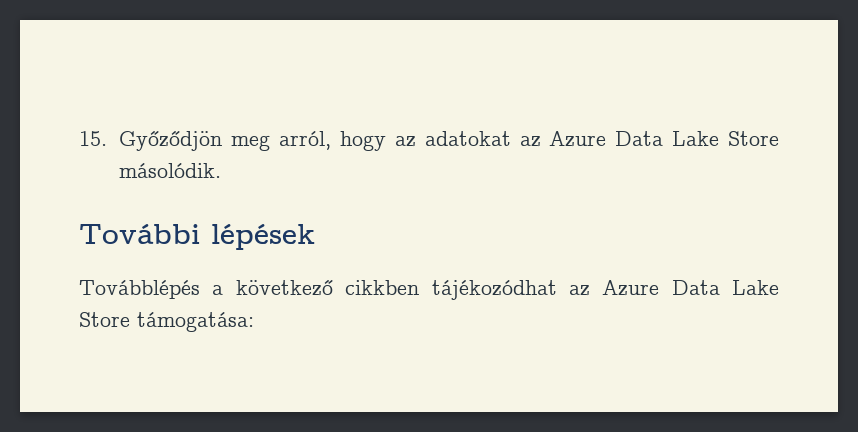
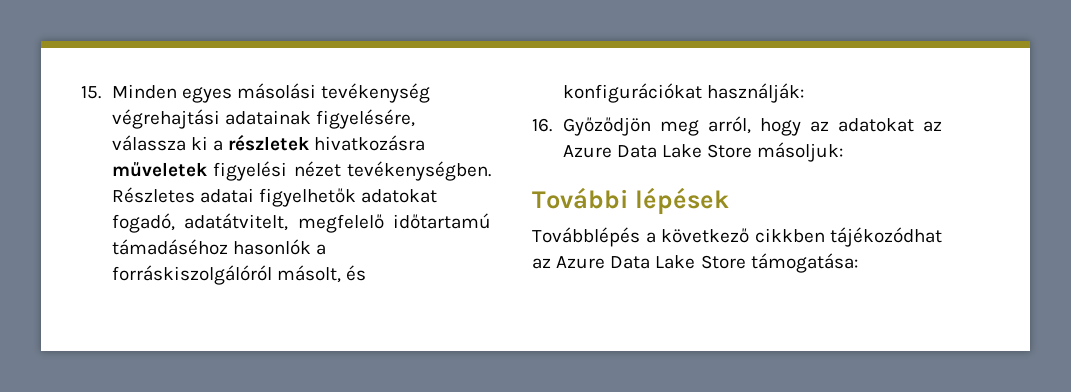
(107, 138) none -> [111,83,431,103] [111,109,416,129] [111,135,426,151] [111,161,491,181] [111,187,438,207] [111,213,491,233] [111,239,327,255] [111,265,367,285] [562,83,804,103] [532,118,552,132] Minden egyes másolási tevékenység végrehajtási adatainak figyelésére, válassza ki a részletek hivatkozásra műveletek figyelési nézet tevékenységben. Részletes adatai figyelhetők adatokat fogadó, adatátvitelt, megfelelő időtartamú támadáséhoz hasonlók a forráskiszolgálóról másolt, és konfigurációkat használják: // 16.
[119,163,222,178] másolódik. -> [757,142,844,162] másoljuk:

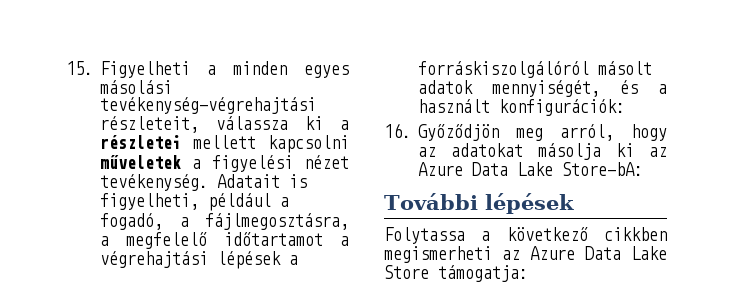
[111,83,431,103] [111,109,416,129] [111,135,426,151] [111,161,491,181] [111,187,438,207] [111,213,491,233] [111,239,327,255] [111,265,367,285] [562,83,804,103] Minden egyes másolási tevékenység végrehajtási adatainak figyelésére, válassza ki a részletek hivatkozásra műveletek figyelési nézet tevékenységben. Részletes adatai figyelhetők adatokat fogadó, adatátvitelt, megfelelő időtartamú támadáséhoz hasonlók a forráskiszolgálóról másolt, és konfigurációkat használják: -> [100,61,349,78] [100,80,172,94] [100,97,316,114] [100,116,349,133] [100,135,349,153] [100,155,349,172] [100,174,307,191] [100,193,289,211] [100,213,349,230] [100,232,349,249] [100,251,298,269] [418,61,652,78] [418,80,667,97] [418,99,625,116] Figyelheti a minden egyes másolási tevékenység-végrehajtási részleteit, válassza ki a részletei mellett kapcsolni műveletek a figyelési nézet tevékenység. Adatait is figyelheti, például a fogadó, a fájlmegosztásra, a megfelelő időtartamot a végrehajtási lépések a forráskiszolgálóról másolt adatok mennyiségét, és a használt konfigurációk:
[923,121,942,132] [562,142,844,162] [532,187,729,215] [532,227,942,247] [532,253,858,273] az Azure Data Lake Store másoljuk: // További lépések // Továbblépés a következő cikkben tájékozódhat az Azure Data Lake Store támogatása: -> [538,143,667,160] [418,162,643,176] [384,193,574,214] [384,227,667,244] [384,246,667,263] [384,265,528,282] másolja ki az Azure Data Lake Store-bA: // További lépések // Folytassa a következő cikkben megismerheti az Azure Data Lake Store támogatja:

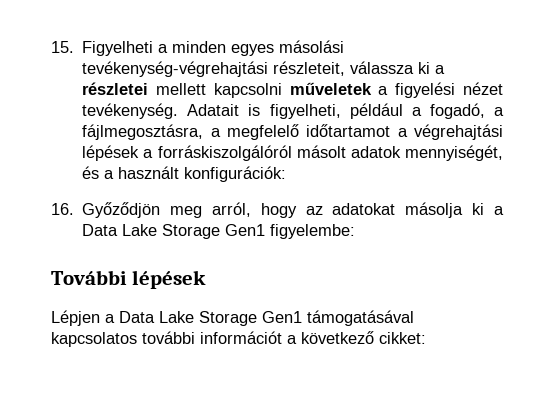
[649,147,667,157] [418,162,643,176] [384,193,574,214] [384,227,667,244] [384,246,667,263] [384,265,528,282] az Azure Data Lake Store-bA: // További lépések // Folytassa a következő cikkben megismerheti az Azure Data Lake Store támogatja: -> [494,206,504,215] [82,224,356,239] [51,270,206,289] [51,310,414,326] [51,331,426,347] a Data Lake Storage Gen1 figyelembe: // További lépések // Lépjen a Data Lake Storage Gen1 támogatásával kapcsolatos további információt a következő cikket:

